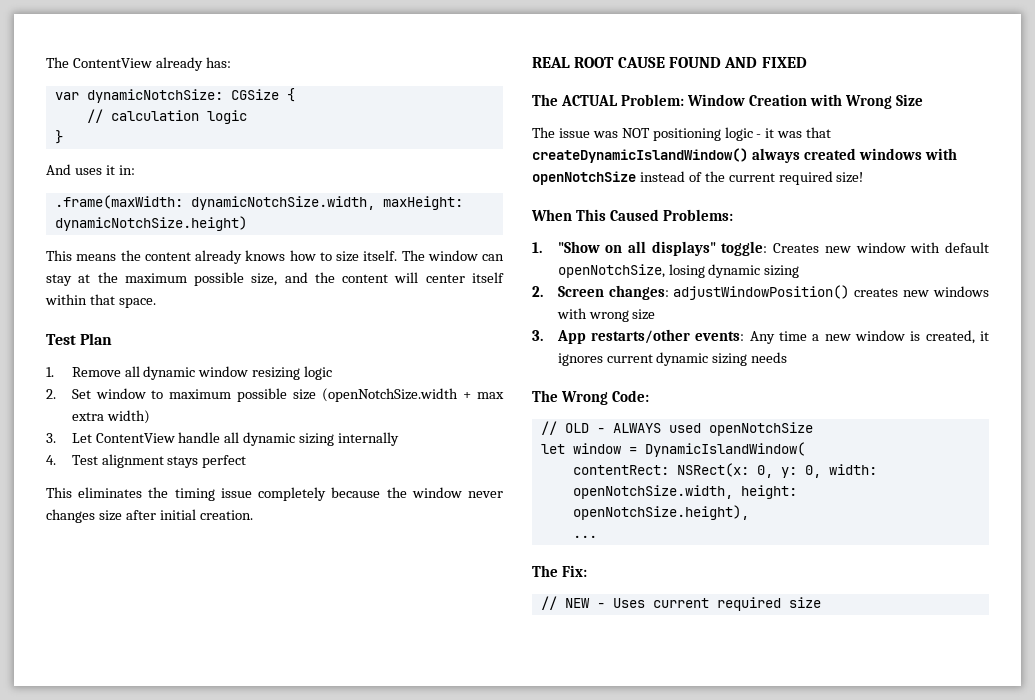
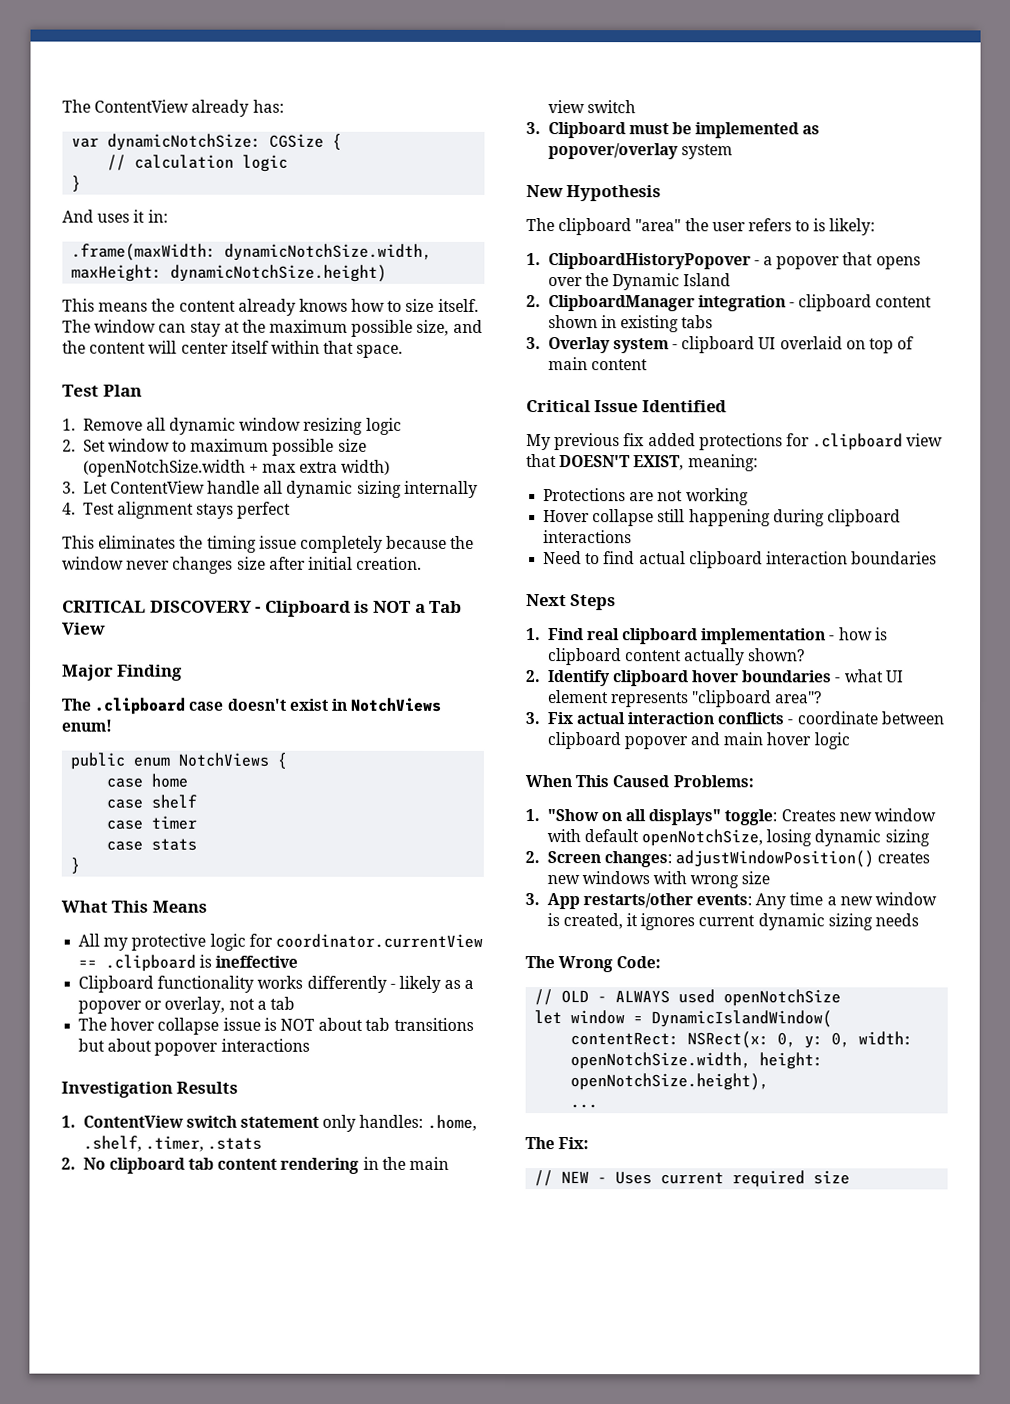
[532,57,807,68] [532,94,924,109] [532,127,832,141] [532,148,957,163] [532,171,864,185] REAL ROOT CAUSE FOUND AND FIXED // The ACTUAL Problem: Window Creation with Wrong Size // The issue was NOT positioning logic - it was that createDynamicIslandWindow() always created windows with openNotchSize instead of the current required size! -> [62,600,463,617] [62,622,106,635] [62,664,184,681] [61,697,443,715] [61,719,112,732] [70,752,288,770] [106,773,189,788] [106,794,198,809] [106,815,198,830] [106,838,198,851] [70,857,81,874] [61,900,207,913] [78,933,483,951] [78,954,299,972] [78,975,475,993] [78,996,295,1014] [78,1017,474,1035] [78,1038,310,1056] [61,1081,239,1098] [61,1114,477,1132] [82,1135,263,1152] [61,1156,450,1174] [547,100,636,114] [526,122,821,139] [547,143,733,160] [526,185,662,202] [526,218,876,236] [526,252,921,270] [547,273,732,291] [526,294,933,312] [547,315,714,333] [526,336,915,354] [547,357,648,371] [526,400,727,413] [526,433,944,451] [526,454,758,472] [543,488,749,506] [543,509,901,527] [543,530,633,544] [543,551,938,569] [526,594,617,611] [526,627,888,645] [547,648,806,666] [526,669,904,687] [546,690,823,708] [525,711,944,725] [546,732,850,750] CRITICAL DISCOVERY - Clipboard is NOT a Tab View // Major Finding // The .clipboard case doesn't exist in NotchViews enum! // public enum NotchViews { // case home // case shelf // case timer // case stats // } // What This Means // All my protective logic for coordinator.currentView == .clipboard is ineffective // Clipboard functionality works differently - likely as a popover or overlay, not a tab // The hover collapse issue is NOT about tab transitions but about popover interactions // Investigation Results // 1. ContentView switch statement only handles: .home, .shelf, .timer, .stats // 2. No clipboard tab content rendering in the main view switch // 3. Clipboard must be implemented as popover/overlay system // New Hypothesis // The clipboard "area" the user refers to is likely: // 1. ClipboardHistoryPopover - a popover that opens over the Dynamic Island // 2. ClipboardManager integration - clipboard content shown in existing tabs // 3. Overlay system - clipboard UI overlaid on top of main content // Critical Issue Identified // My previous fix added protections for .clipboard view that DOESN'T EXIST, meaning: // Protections are not working // Hover collapse still happening during clipboard interactions // Need to find actual clipboard interaction boundaries // Next Steps // 1. Find real clipboard implementation - how is clipboard content actually shown? // 2. Identify clipboard hover boundaries - what UI element represents "clipboard area"? // 3. Fix actual interaction conflicts - coordinate between clipboard popover and main hover logic

